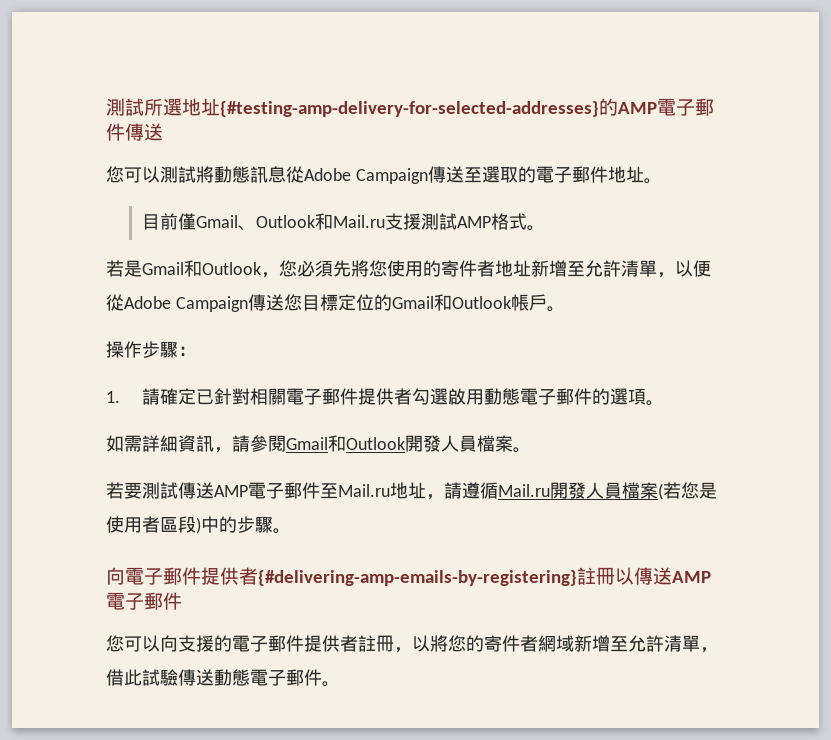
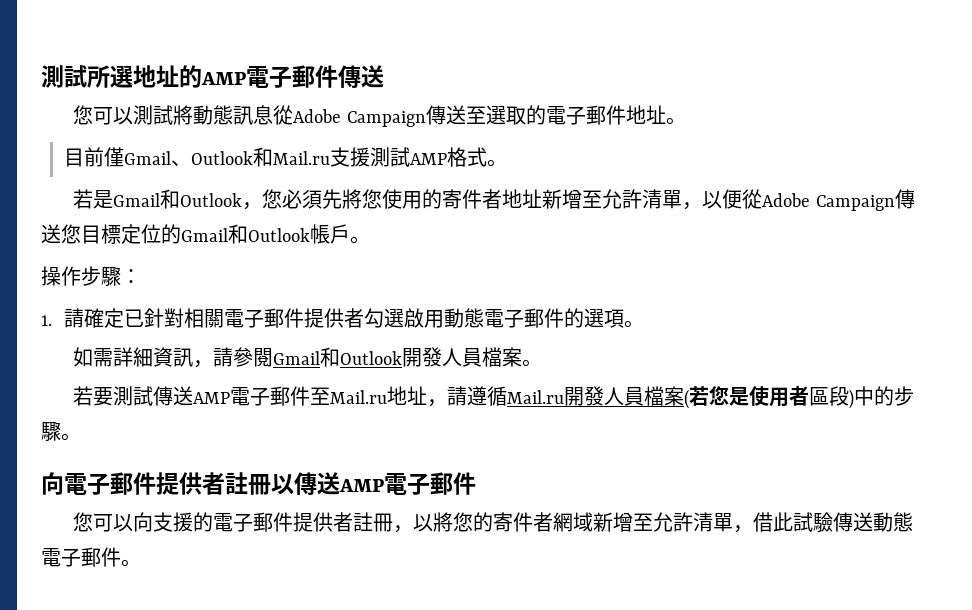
[220,101,599,117] {#testing-amp-delivery-for-selected-addresses} -> (179, 76) none
[258,570,577,586] {#delivering-amp-emails-by-registering} -> (225, 483) none

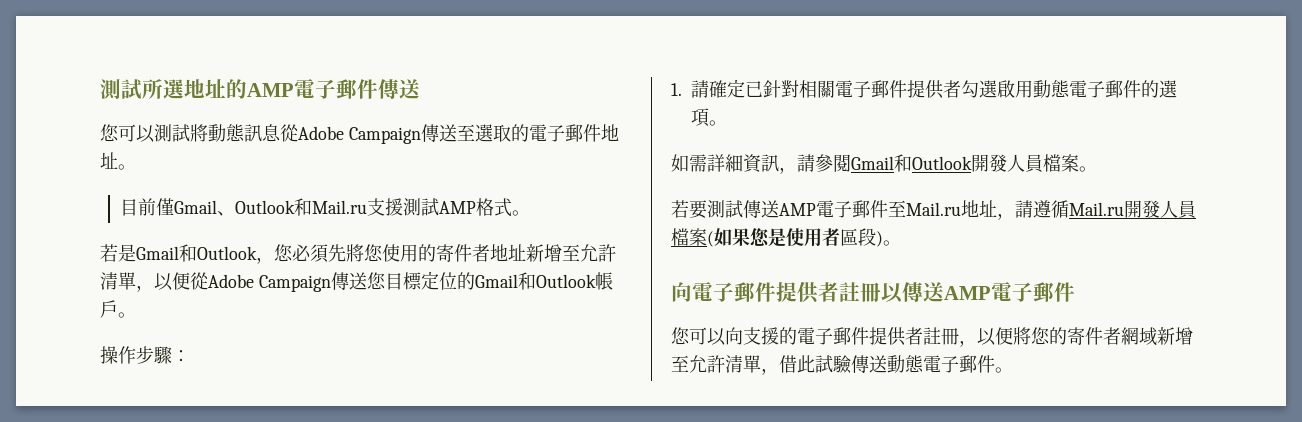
[689,386,710,406] 若 -> [714,228,750,246] 如果
[854,386,915,406] [41,422,61,442] 中的步驟 -> (883, 239) none
(434, 523) none -> [995,327,1013,345] 便

